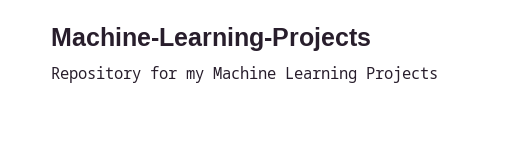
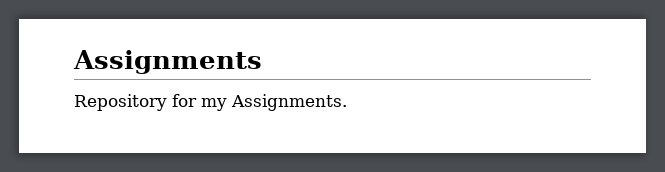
[51,27,371,51] Machine-Learning-Projects -> [73,50,262,74] Assignments
[213,66,438,83] Machine Learning Projects -> [231,94,347,111] Assignments.

